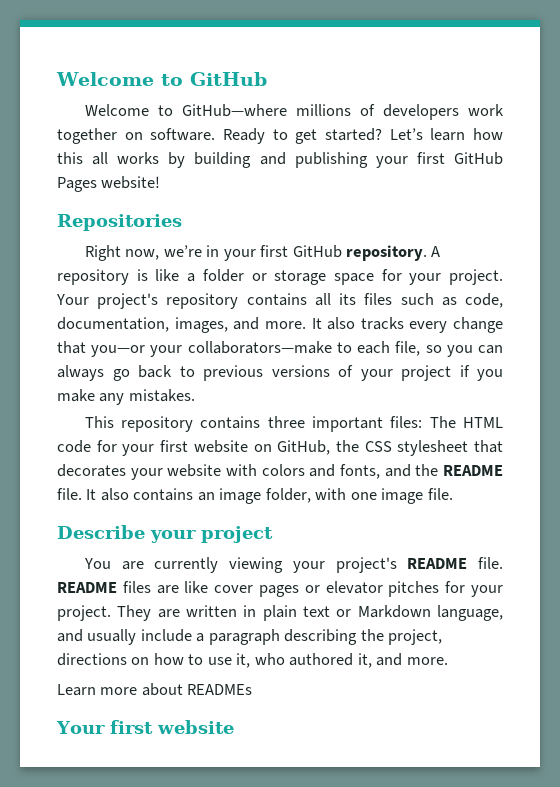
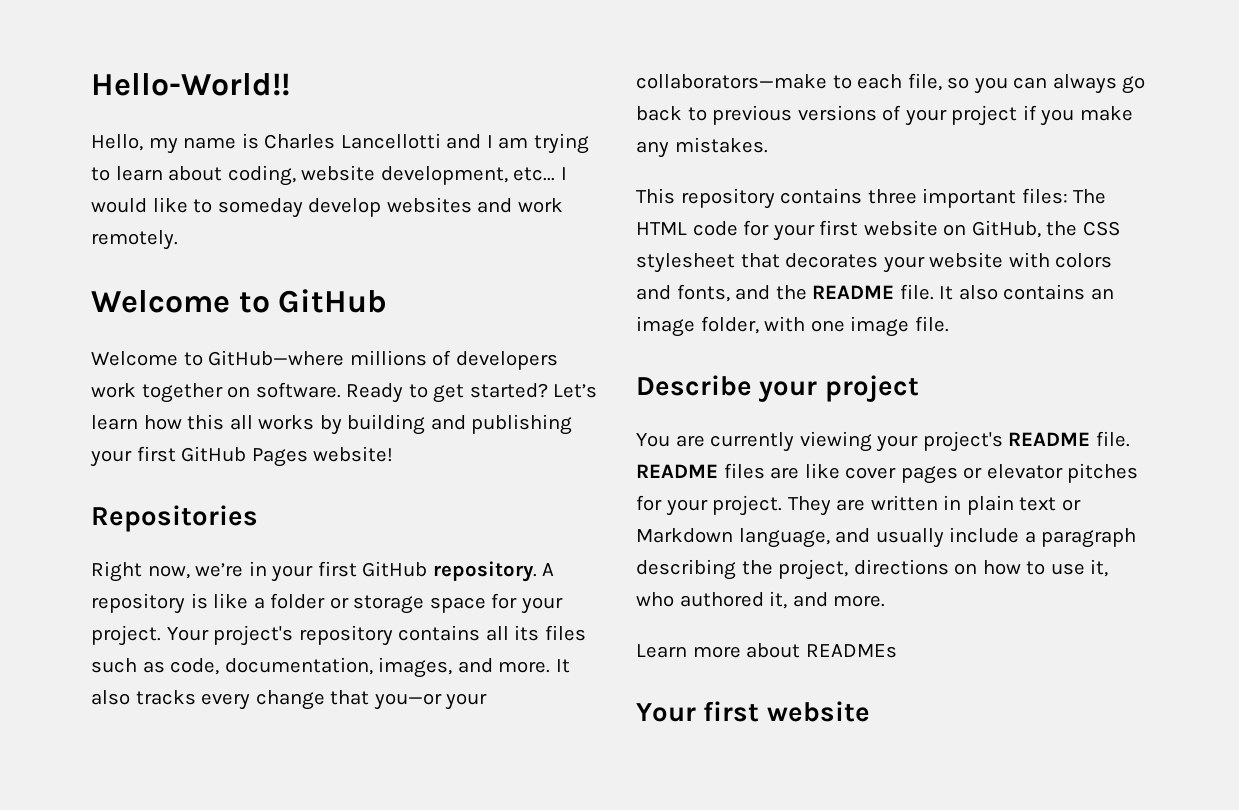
(56, 79) none -> [91,73,290,96] [91,133,589,154] [91,165,567,186] [91,197,563,218] [91,230,178,250] Hello-World!! // Hello, my name is Charles Lancellotti and I am trying to learn about coding, website development, etc... I would like to someday develop websites and work remotely. //

